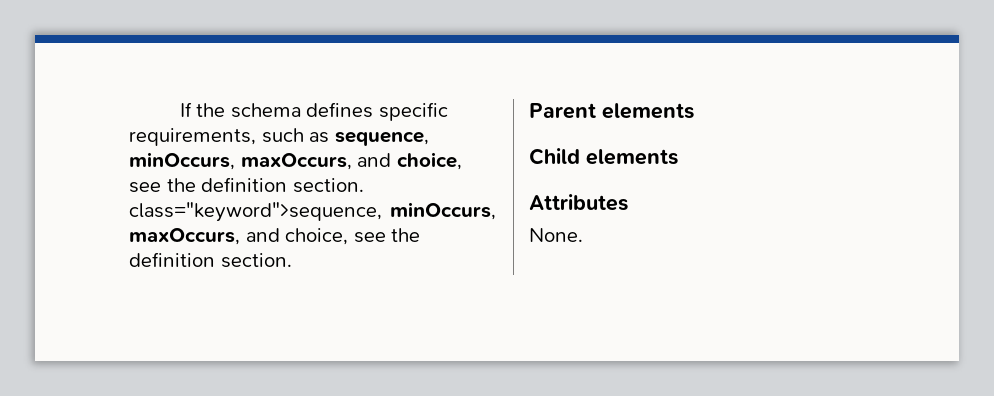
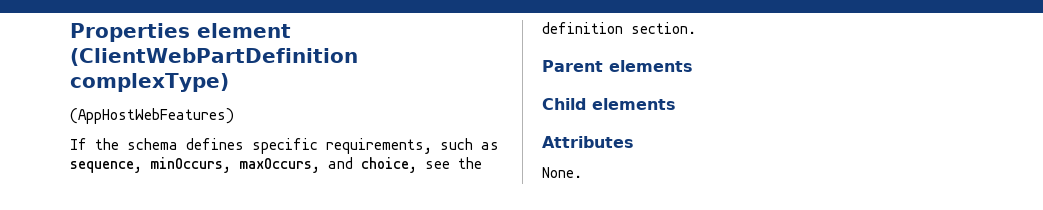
(179, 109) none -> [70,23,291,42] [70,48,358,66] [70,73,229,92] [70,108,234,124] Properties element (ClientWebPartDefinition complexType) // (AppHostWebFeatures) //
[129,202,497,222] [129,228,421,245] [129,252,292,268] class="keyword">sequence, minOccurs, maxOccurs, and choice, see the definition section. -> (696, 28) none

